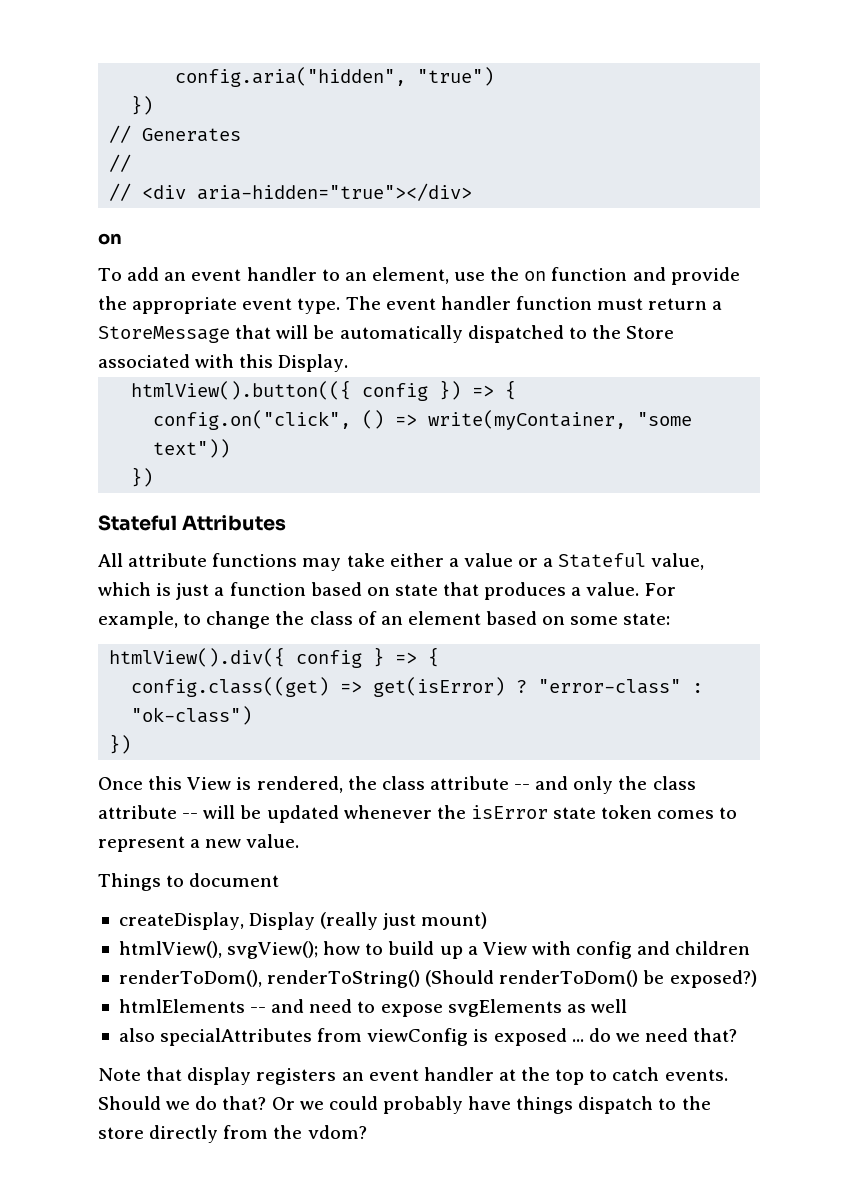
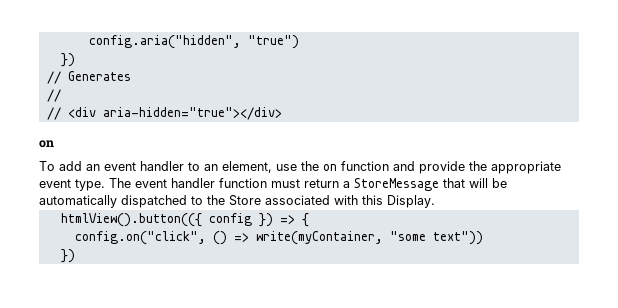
[98,515,287,531] [98,553,705,571] [98,582,676,600] [98,611,671,629] [109,647,440,668] [131,677,704,697] [131,706,253,725] [109,734,132,754] [98,776,696,794] [98,805,738,823] [98,834,300,852] [98,873,280,891] [118,912,488,930] [118,941,751,959] [118,970,757,988] [118,999,627,1017] [118,1028,738,1046] [98,1067,728,1085] [98,1096,711,1114] [98,1125,367,1143] // Stateful Attributes // All attribute functions may take either a value or a Stateful value, which is just a function based on state that produces a value. For example, to change the class of an element based on some state: // htmlView().div({ config } => { // config.class((get) => get(isError) ? "error-class" : "ok-class") // }) // Once this View is rendered, the class attribute -- and only the class attribute -- will be updated whenever the isError state token comes to represent a new value. // Things to document // createDisplay, Display (really just mount) // htmlView(), svgView(); how to build up a View with config and children // renderToDom(), renderToString() (Should renderToDom() be exposed?) // htmlElements -- and need to expose svgElements as well // also specialAttributes from viewConfig is exposed ... do we need that? // Note that display registers an event handler at the top to catch events. Should we do that? Or we could probably have things dispatch to the store directly from the vdom? -> (75, 256) none

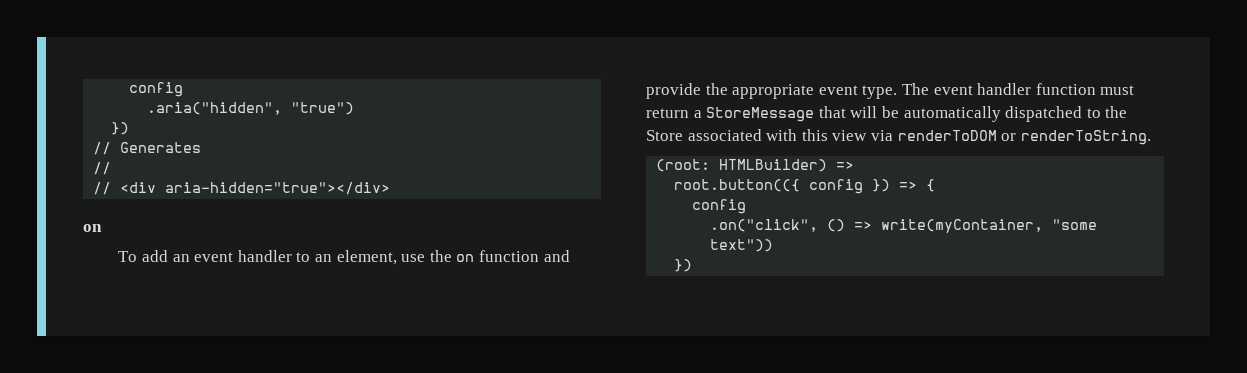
[88,35,241,49] config.aria("hidden", -> [129,82,184,97] [147,102,283,115] config // .aria("hidden",
[387,195,435,208] [60,213,202,227] Display. // htmlView().button(({ -> [832,130,1151,145] [656,159,855,172] [674,179,801,192] view via renderToDOM or renderToString. // (root: HTMLBuilder) => // root.button(({
[74,231,206,245] config.on("click", -> [692,199,747,214] [710,219,819,232] config // .on("click",

